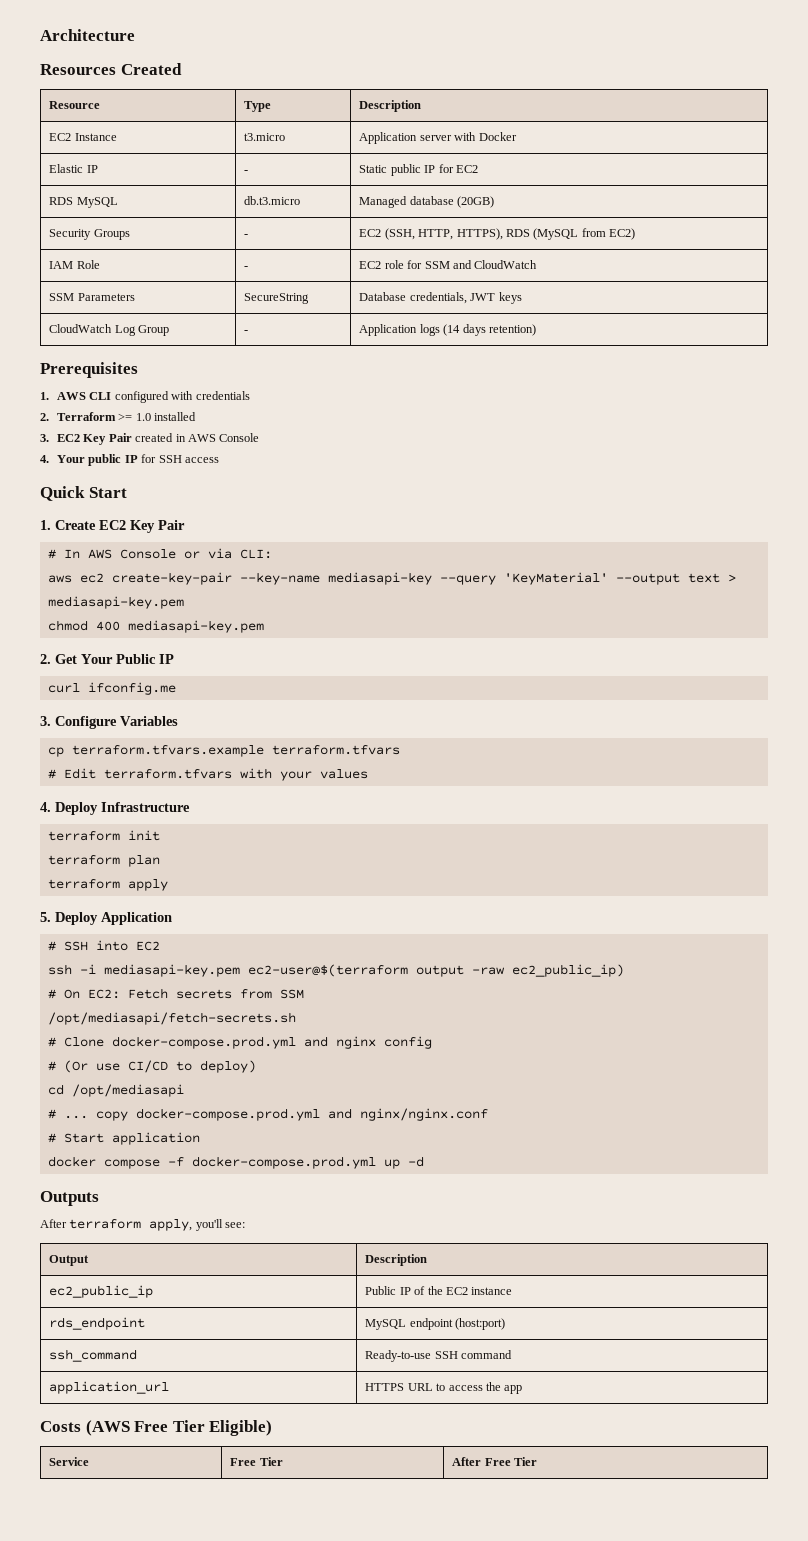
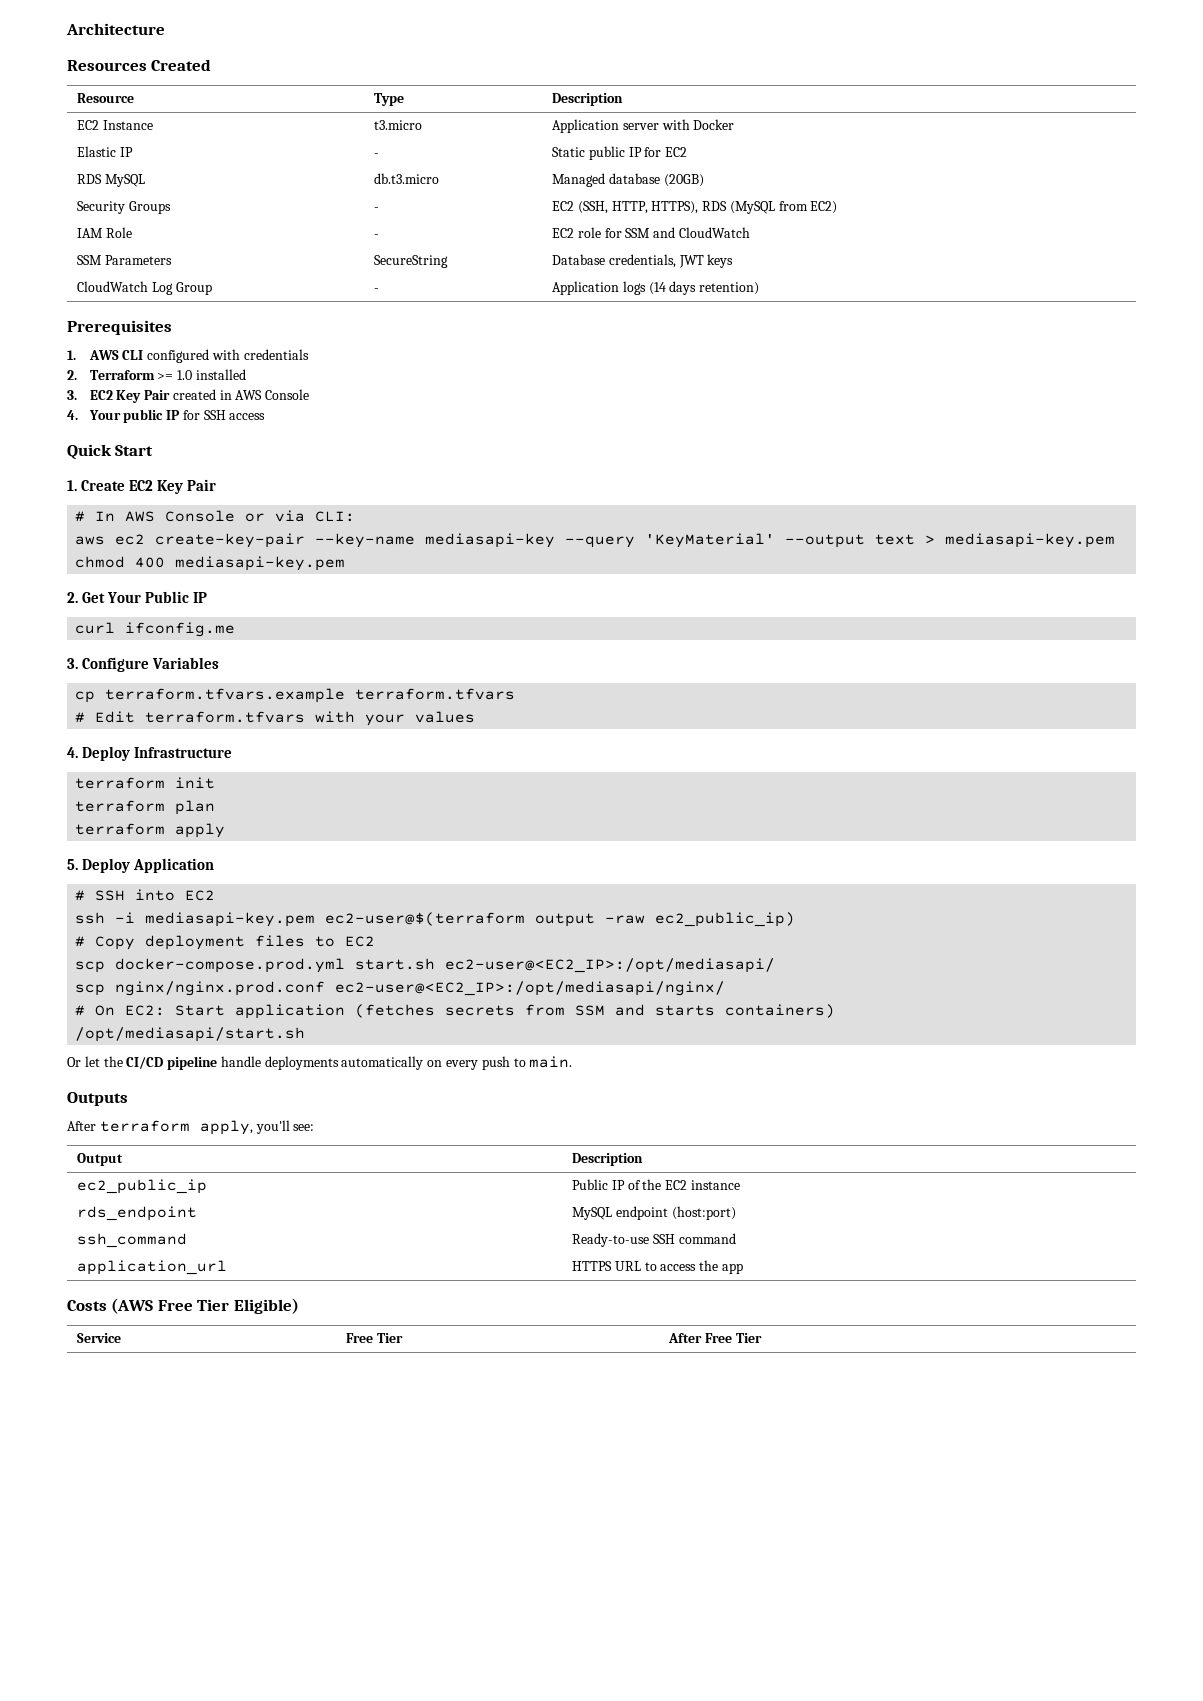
(624, 970) none -> [75,935,376,950] [75,958,776,973] [75,981,726,996] // # Copy deployment files to EC2 // scp docker-compose.prod.yml start.sh ec2-user@<EC2_IP>:/opt/mediasapi/ // scp nginx/nginx.prod.conf ec2-user@<EC2_IP>:/opt/mediasapi/nginx/
[127,988,168,999] Fetch -> [175,1004,436,1019] Start application (fetches
[47,1012,296,1025] [47,1036,432,1049] [47,1060,256,1073] [47,1084,184,1097] [47,1108,488,1121] [47,1132,200,1145] [47,1156,424,1169] // /opt/mediasapi/fetch-secrets.sh // # Clone docker-compose.prod.yml and nginx config // # (Or use CI/CD to deploy) // cd /opt/mediasapi // # ... copy docker-compose.prod.yml and nginx/nginx.conf // # Start application // docker compose -f docker-compose.prod.yml up -d -> [615,1004,836,1018] [75,1027,306,1042] [67,1056,573,1070] and starts containers) // /opt/mediasapi/start.sh // Or let the CI/CD pipeline handle deployments automatically on every push to main.

